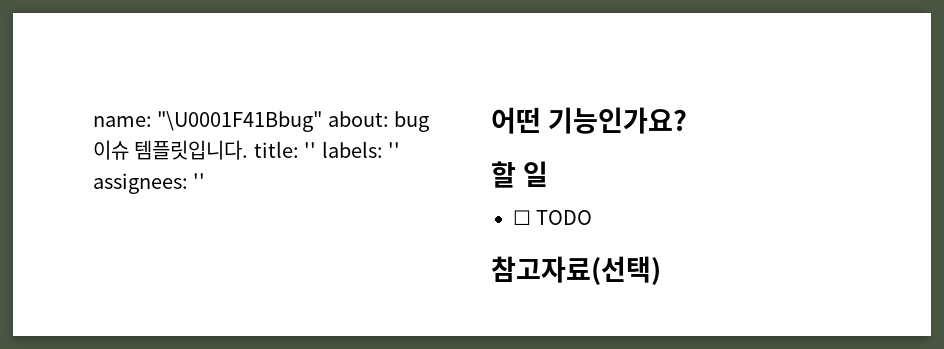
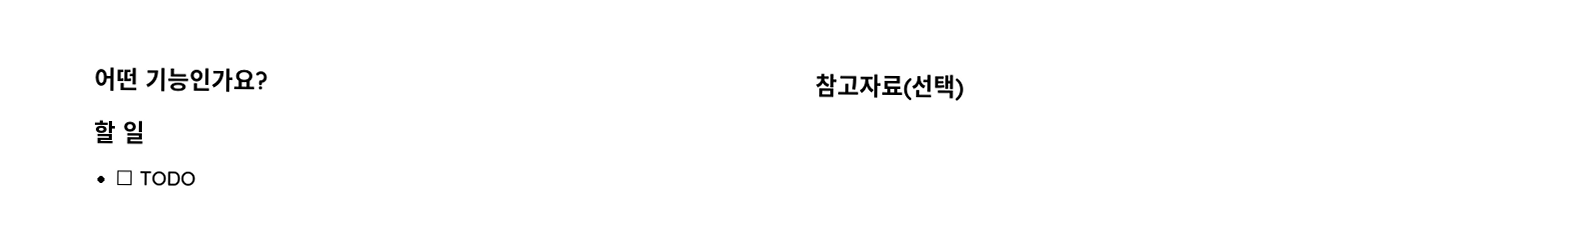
[93,111,430,132] [93,140,400,160] [93,173,206,194] name: "\U0001F41Bbug" about: bug 이슈 템플릿입니다. title: '' labels: '' assignees: '' // -> (94, 79) none

